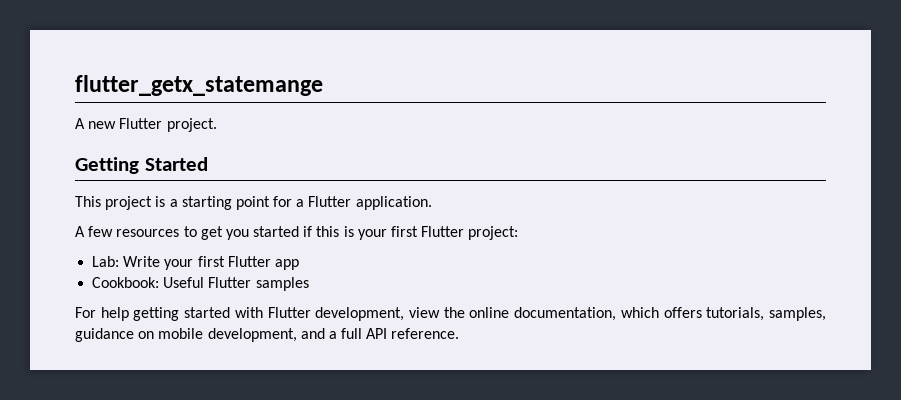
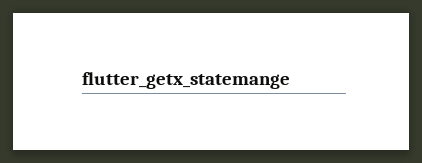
[75,118,217,132] [75,157,208,174] [75,196,432,210] [75,226,519,240] [92,256,299,270] [92,277,309,291] [75,307,826,321] [75,328,460,342] // A new Flutter project. // Getting Started // This project is a starting point for a Flutter application. // A few resources to get you started if this is your first Flutter project: // Lab: Write your first Flutter app // Cookbook: Useful Flutter samples // For help getting started with Flutter development, view the online documentation, which offers tutorials, samples, guidance on mobile development, and a full API reference. -> (290, 80) none

